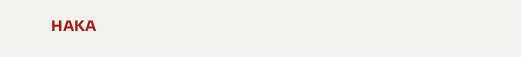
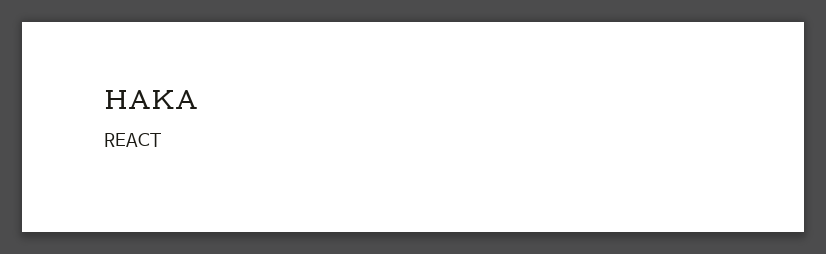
(97, 25) none -> [104,133,161,147] // REACT

